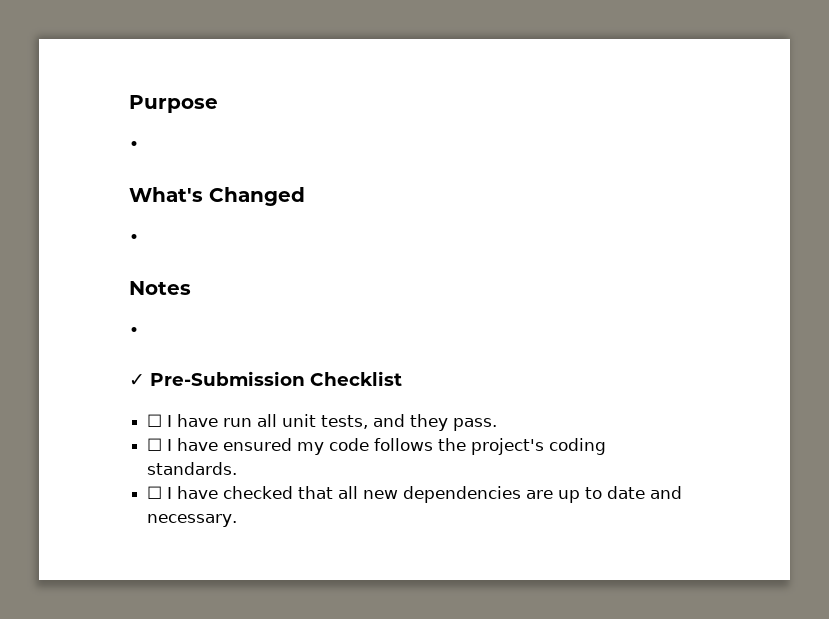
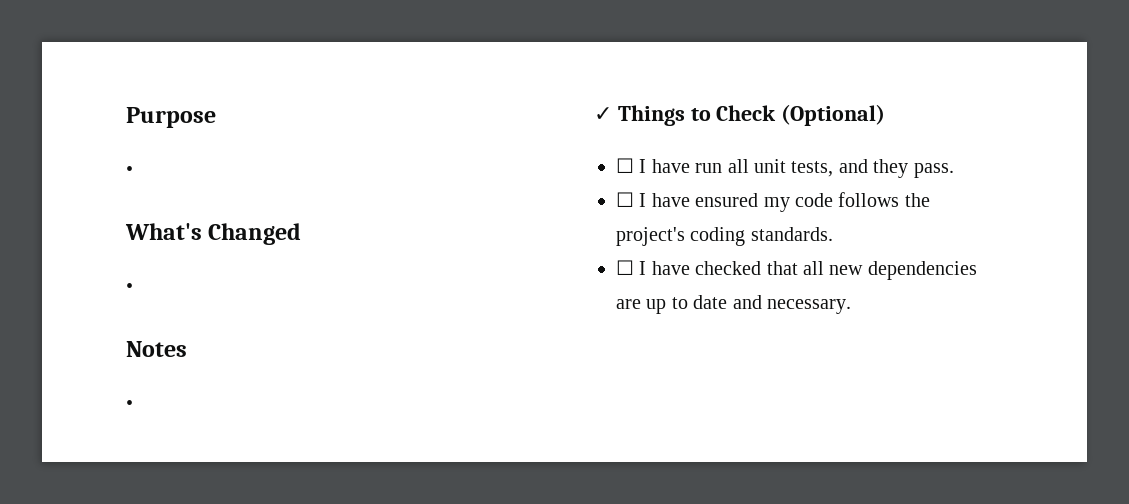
[150,371,402,386] Pre-Submission Checklist -> [617,104,886,126] Things to Check (Optional)

